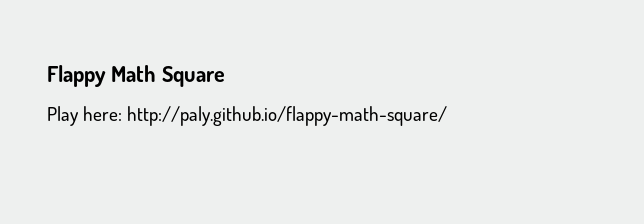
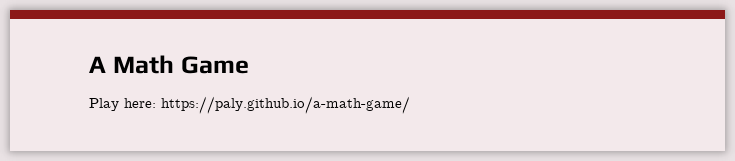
[47,65,225,87] Flappy Math Square -> [89,55,249,74] A Math Game
[127,106,448,126] http://paly.github.io/flappy-math-square/ -> [161,96,410,114] https://paly.github.io/a-math-game/

